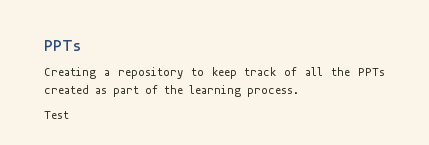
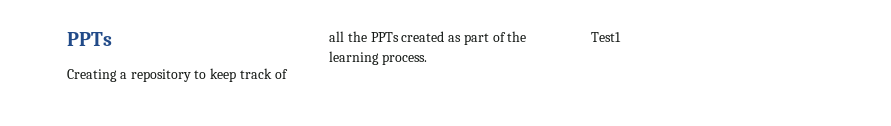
[44,111,69,119] Test -> [591,32,621,42] Test1

